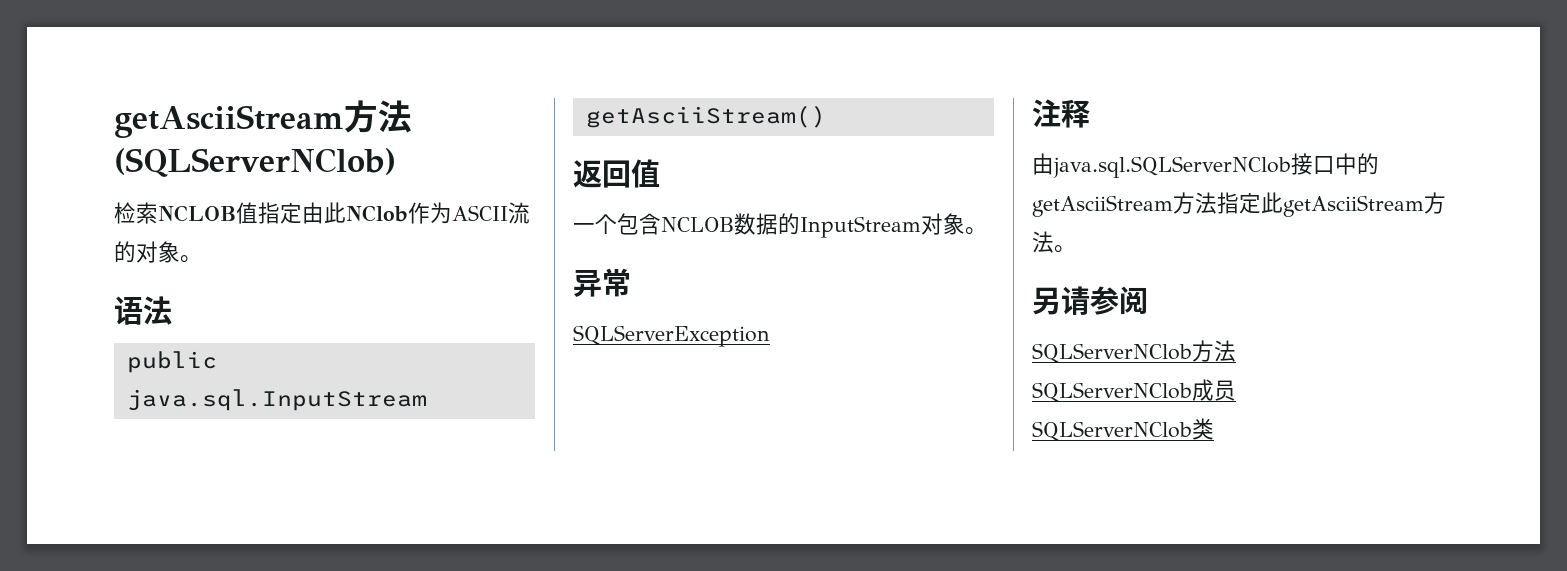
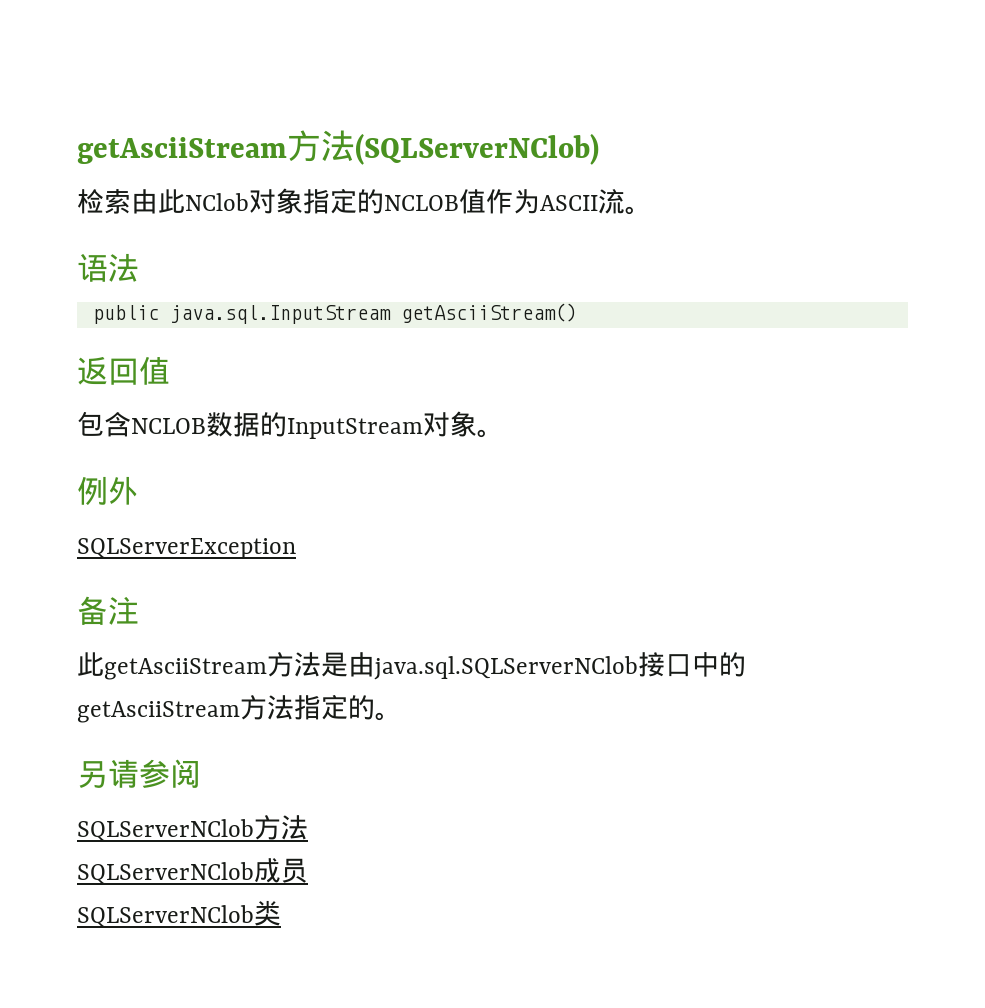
[158,202,408,224] NCLOB值指定由此NClob -> [131,188,486,214] 由此NClob对象指定的NCLOB值
[114,241,180,263] 的对象 -> (625, 201) none
[573,214,617,234] 一个 -> (170, 370) none
[573,268,631,297] 异常 -> [77,476,139,506] 例外
(770, 336) none -> [77,596,108,625] 备
[1061,99,1090,128] 释 // -> [77,652,348,680] // 此getAsciiStream方法是
[1261,192,1446,217] [1032,231,1054,253] 此getAsciiStream方法 -> [348,695,375,720] 的

